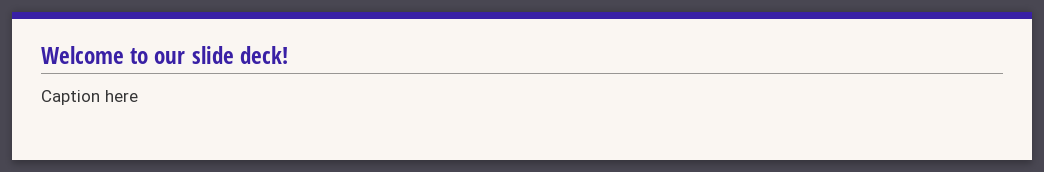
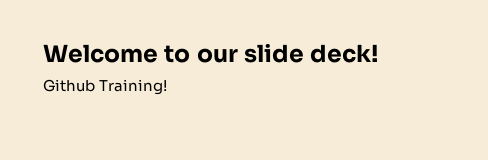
[41,90,138,105] Caption here -> [43,79,168,95] Github Training!

